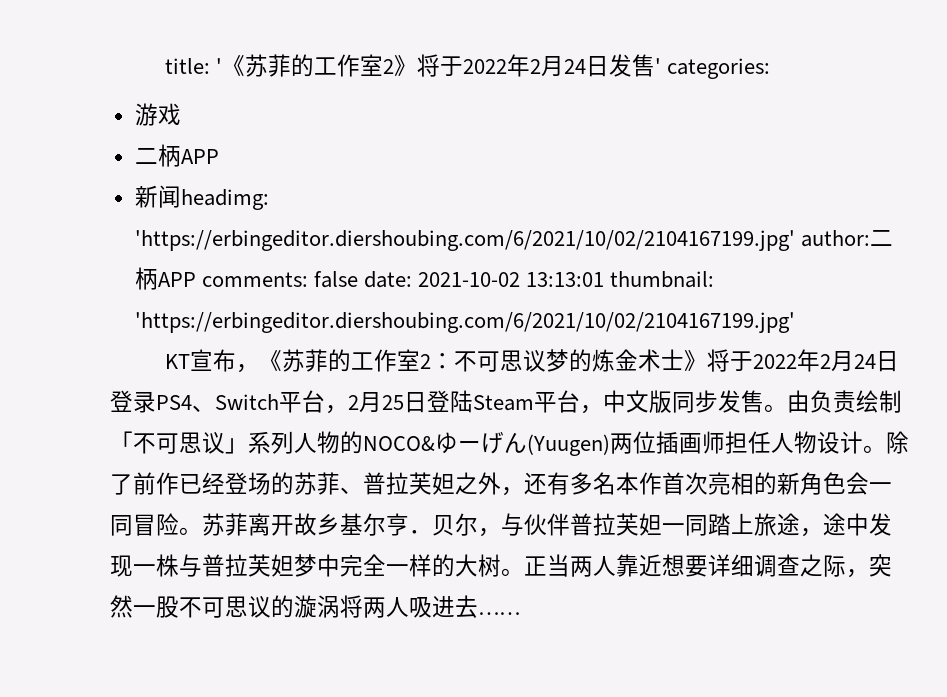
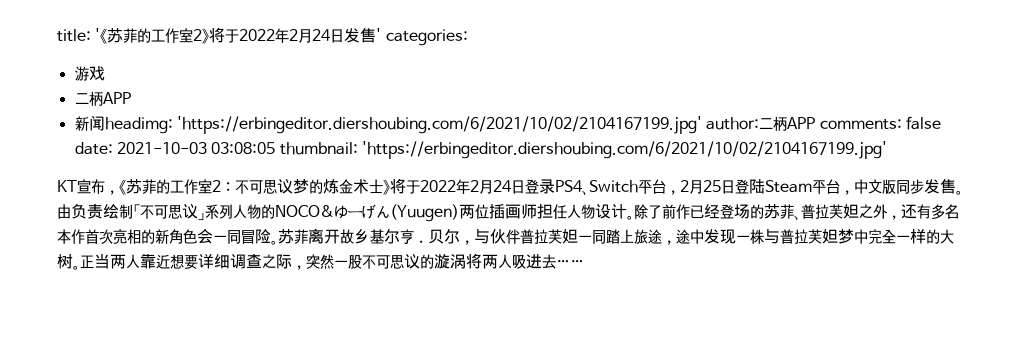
[418,272,605,287] 2021-10-02 13:13:01 -> [116,142,276,154] 2021-10-03 03:08:05

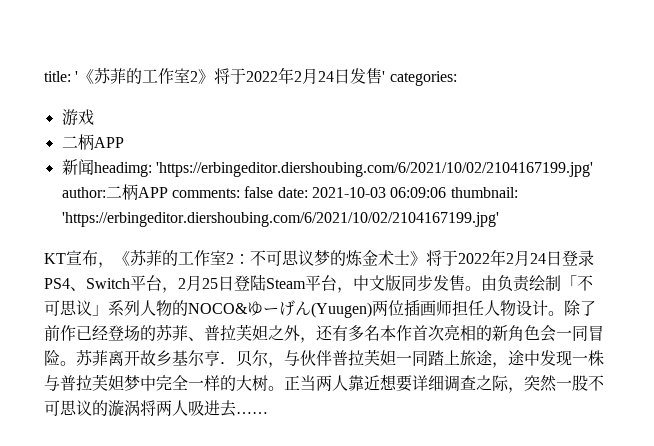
[211,142,276,154] 03:08:05 -> [390,187,447,198] 06:09:06

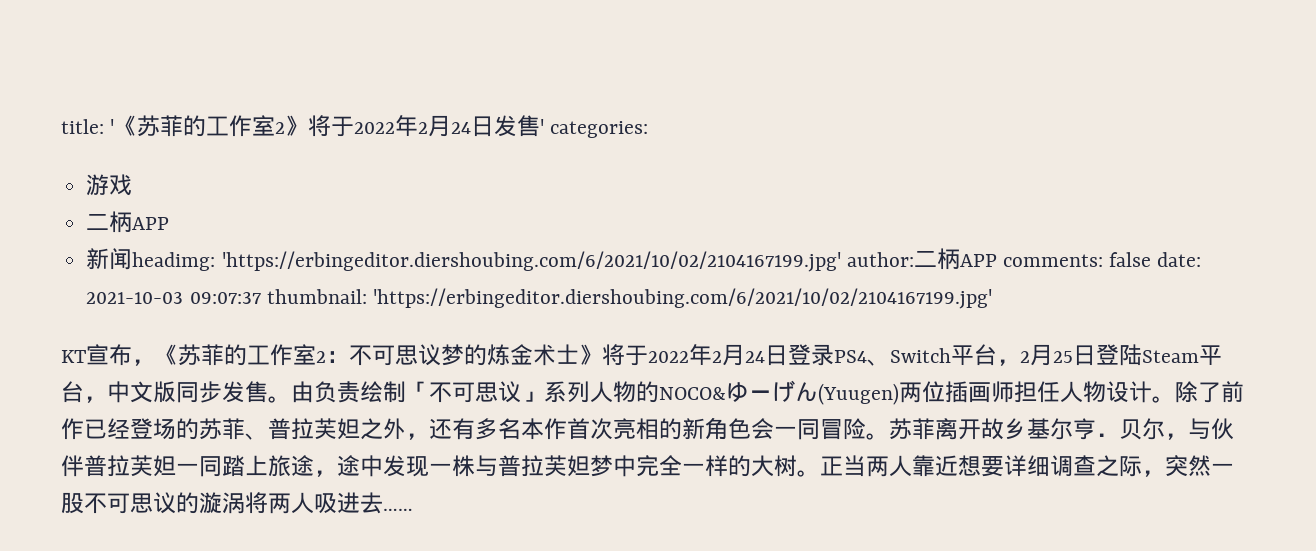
[390,187,447,198] 06:09:06 -> [189,292,261,304] 09:07:37

